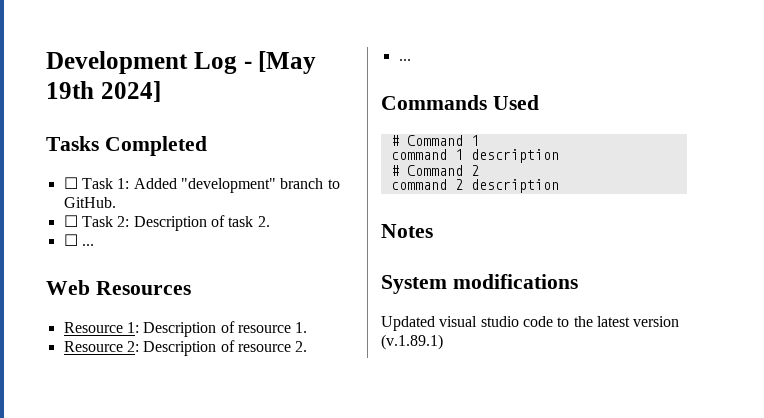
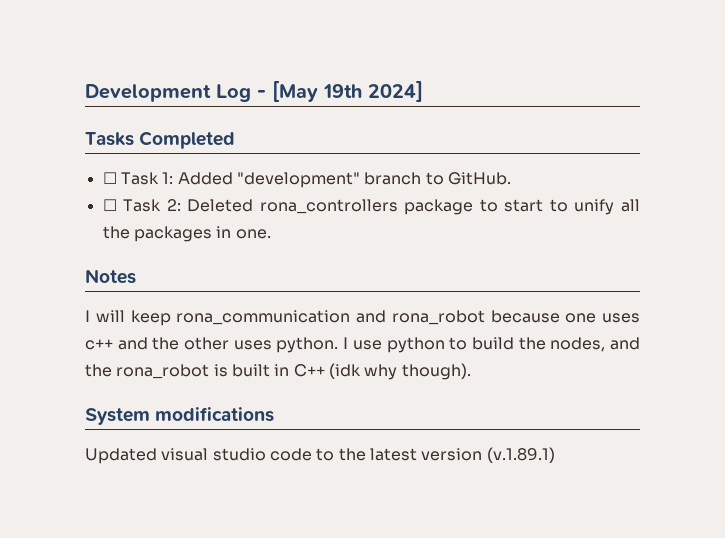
[133,215,270,231] [63,234,94,246] [46,280,191,295] [63,321,308,337] [63,340,308,356] [398,59,411,61] [381,95,539,110] [390,135,479,146] [390,149,559,163] [390,165,479,176] [390,179,559,193] [381,224,433,238] Description of task 2. // ☐ ... // Web Resources // Resource 1: Description of resource 1. // Resource 2: Description of resource 2. // ... // Commands Used // # Command 1 // command 1 description // # Command 2 // command 2 description // Notes -> [187,199,640,215] [102,226,271,242] [85,269,136,284] [85,310,640,326] [85,337,640,353] [85,363,471,380] Deleted rona_controllers package to start to unify all the packages in one. // Notes // I will keep rona_communication and rona_robot because one uses c++ and the other uses python. I use python to build the nodes, and the rona_robot is built in C++ (idk why though).

